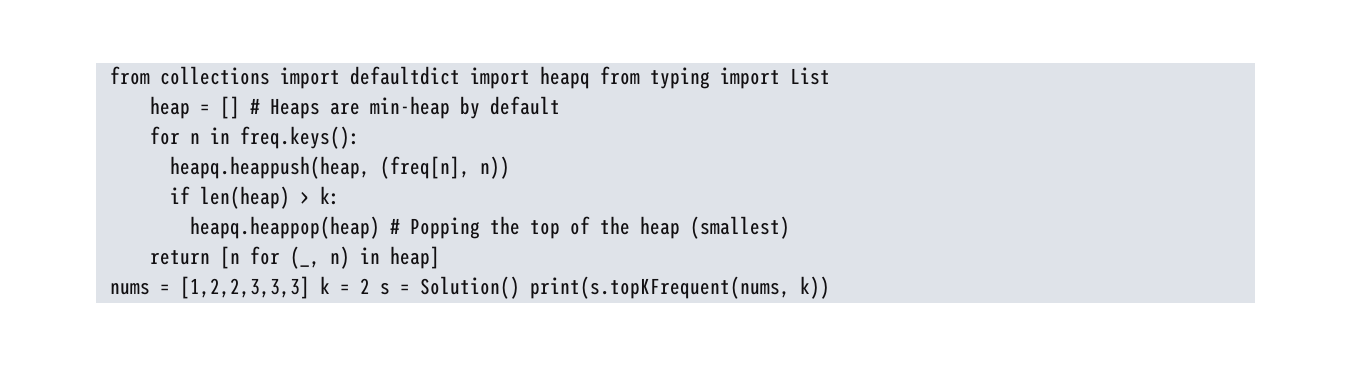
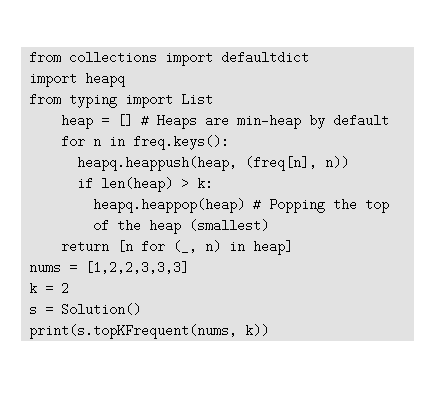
(460, 75) none -> (310, 57) //
(590, 77) none -> (126, 79) //
(310, 287) none -> (190, 267) //
(370, 286) none -> (70, 288) //
(520, 287) none -> (142, 309) //

